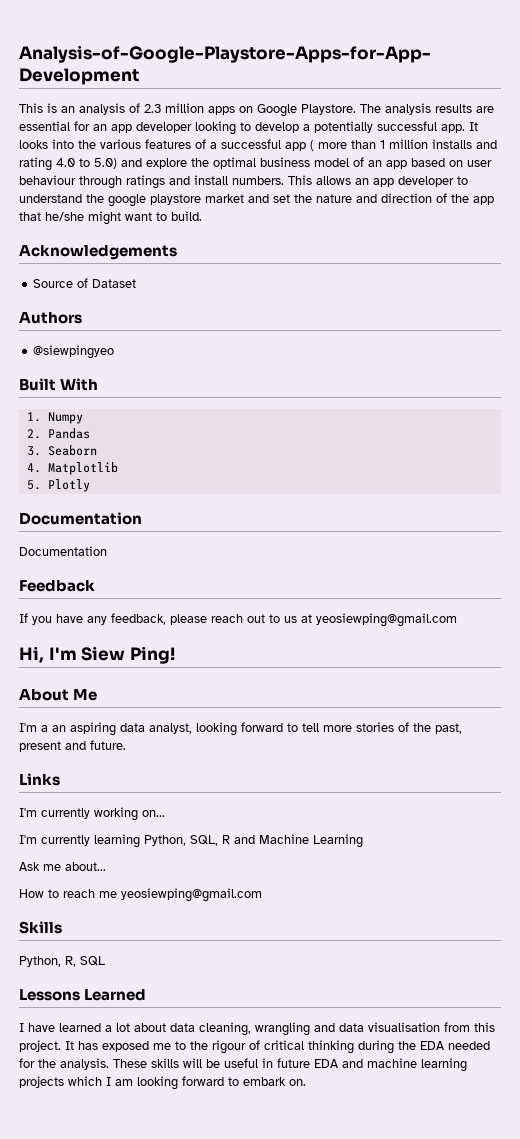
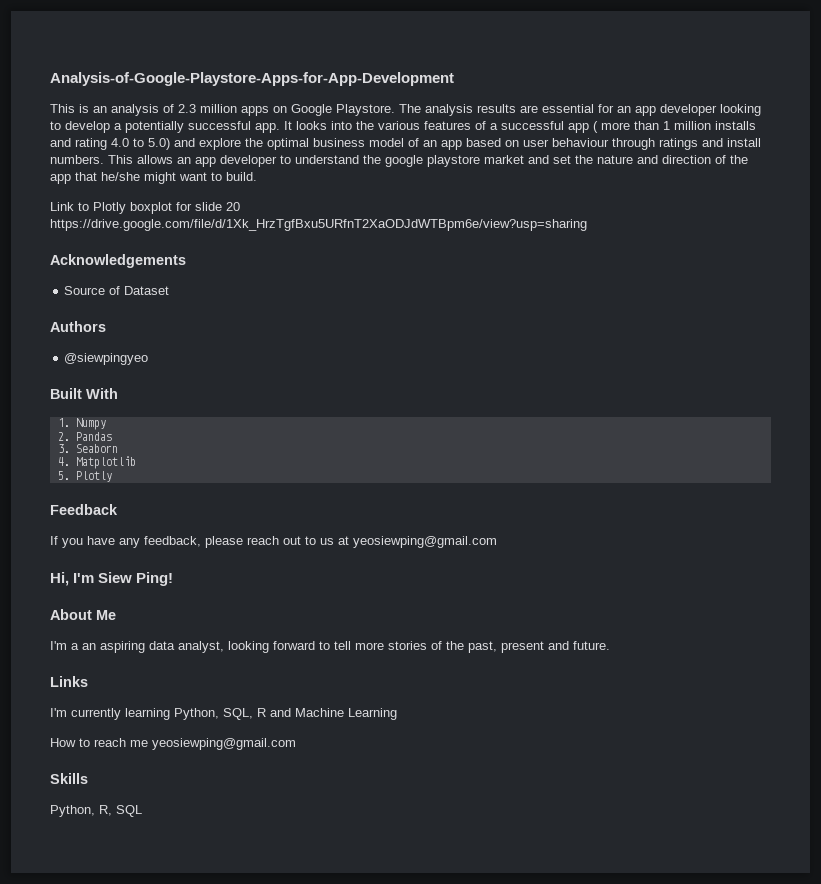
(202, 216) none -> [50,202,240,214] [50,219,587,231] // Link to Plotly boxplot for slide 20 https://drive.google.com/file/d/1Xk_HrzTgfBxu5URfnT2XaODJdWTBpm6e/view?usp=sharing
[19,512,142,525] [19,546,107,556] // Documentation // Documentation -> (112, 476) none
[19,807,165,821] // I'm currently working on... -> (88, 681) none
[19,862,106,871] // Ask me about... -> (397, 714) none
[19,989,147,1001] [19,1022,495,1036] [19,1040,490,1054] [19,1058,467,1072] [19,1076,306,1090] // Lessons Learned // I have learned a lot about data cleaning, wrangling and data visualisation from this project. It has exposed me to the rigour of critical thinking during the EDA needed for the analysis. These skills will be useful in future EDA and machine learning projects which I am looking forward to embark on. -> (142, 811) none

